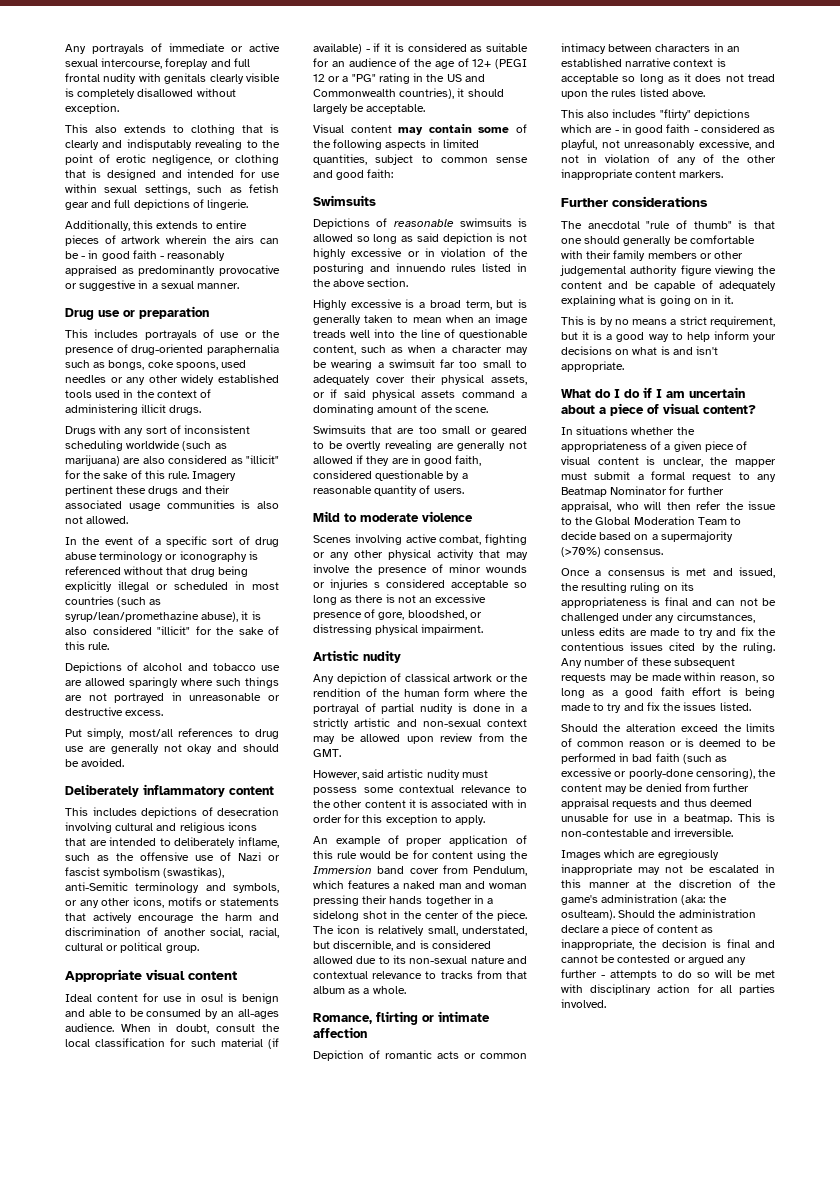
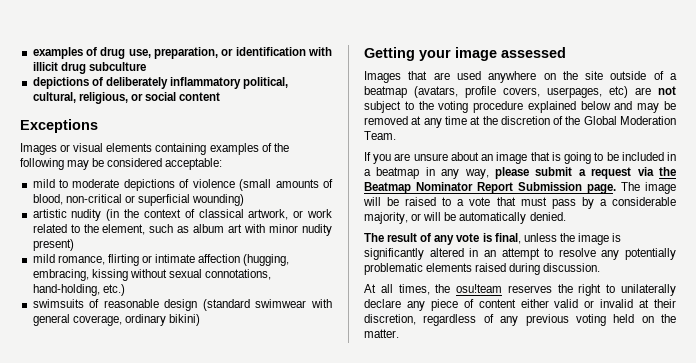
[65,43,280,54] [65,58,250,69] [65,73,280,84] [65,88,236,99] [65,103,119,114] [65,124,279,135] [65,139,280,150] [65,154,279,165] [65,169,280,180] [65,184,279,195] [65,199,249,210] [65,220,247,231] [65,235,279,246] [65,250,226,261] [65,265,280,276] [65,280,240,291] [65,306,209,320] [65,329,281,340] [65,344,279,355] [65,360,247,370] [65,374,279,385] [65,389,212,398] [65,404,202,415] [65,425,251,436] [65,440,227,451] [65,455,279,466] [65,470,237,481] [65,485,230,496] [65,500,279,511] [65,516,129,524] [65,536,279,547] [65,551,258,562] [65,566,248,577] [65,581,279,592] [65,596,162,607] [65,611,261,622] [65,626,279,635] [65,641,110,650] [65,662,280,673] [65,677,279,688] [65,692,280,703] [65,707,164,716] [65,728,279,739] [65,744,279,754] [65,758,125,767] [65,784,274,797] [65,807,279,818] [65,822,257,833] [65,837,279,848] [65,852,280,861] [65,867,225,878] [65,882,279,893] [65,897,279,908] [65,912,279,923] [65,927,279,938] [65,942,199,953] [65,969,237,982] [65,993,279,1004] [65,1009,279,1019] [65,1023,280,1034] [65,1038,279,1049] [313,43,528,54] [313,58,527,69] [313,73,485,84] [313,88,504,99] [313,104,426,114] [313,124,527,135] [313,139,479,150] [313,154,528,165] [313,169,394,180] [313,195,376,206] [313,218,527,229] [313,233,527,244] [313,248,528,259] [313,263,527,274] [313,278,409,287] [313,299,527,310] [313,314,528,325] [313,329,528,340] [313,345,528,355] [313,359,527,370] [313,374,527,385] [313,389,527,400] [313,404,488,415] [313,425,527,436] [313,440,527,451] [313,455,482,466] [313,470,468,481] [313,485,464,496] [313,511,473,522] [313,534,527,545] [313,549,528,560] [313,564,527,575] [313,579,527,590] [313,594,487,605] [313,609,482,620] [313,624,484,635] [313,650,401,663] [313,673,528,684] [313,688,528,697] [313,703,527,714] [313,718,527,729] [313,733,528,744] [313,749,341,757] [313,769,488,780] [313,785,527,795] [313,799,527,808] [313,814,486,825] [313,835,527,846] [313,850,528,861] [313,865,527,876] [313,880,527,889] [313,895,494,906] [313,910,527,921] [313,925,527,936] [313,940,491,951] [313,955,527,964] [313,970,527,979] [313,986,406,994] [313,1011,490,1025] [313,1027,367,1038] [313,1050,527,1061] [561,43,740,54] [561,58,726,67] [561,73,775,84] [561,88,705,99] [561,109,750,120] [561,124,775,135] [561,139,775,150] [561,154,776,165] [561,169,724,180] [561,196,708,207] [561,220,775,229] [561,235,755,246] [561,250,744,261] [560,265,776,276] [561,280,776,291] [561,295,734,306] [561,316,775,327] [561,331,776,342] [561,346,719,355] [561,361,624,372] [561,387,745,398] [561,403,756,416] [561,426,695,435] [561,441,748,452] [561,456,776,467] [561,471,776,482] [561,486,724,497] [561,501,776,512] [561,516,742,525] [561,531,733,542] [561,547,664,557] [561,567,775,578] [561,582,694,593] [561,597,776,608] [561,612,755,623] [561,627,776,638] [561,642,775,653] [561,657,735,668] [561,672,775,683] [561,687,775,698] [561,702,751,713] [561,723,775,732] [561,738,776,747] [561,753,728,764] [561,768,776,779] [561,783,750,794] [561,798,752,809] [561,813,775,824] [561,828,734,837] [561,849,719,860] [561,864,775,875] [561,879,630,888] Any portrayals of immediate or active sexual intercourse, foreplay and full frontal nudity with genitals clearly visible is completely disallowed without exception. // This also extends to clothing that is clearly and indisputably revealing to the point of erotic negligence, or clothing that is designed and intended for use within sexual settings, such as fetish gear and full depictions of lingerie. // Additionally, this extends to entire pieces of artwork wherein the airs can be - in good faith - reasonably appraised as predominantly provocative or suggestive in a sexual manner. // Drug use or preparation // This includes portrayals of use or the presence of drug-oriented paraphernalia such as bongs, coke spoons, used needles or any other widely established tools used in the context of administering illicit drugs. // Drugs with any sort of inconsistent scheduling worldwide (such as marijuana) are also considered as "illicit" for the sake of this rule. Imagery pertinent these drugs and their associated usage communities is also not allowed. // In the event of a specific sort of drug abuse terminology or iconography is referenced without that drug being explicitly illegal or scheduled in most countries (such as syrup/lean/promethazine abuse), it is also considered "illicit" for the sake of this rule. // Depictions of alcohol and tobacco use are allowed sparingly where such things are not portrayed in unreasonable or destructive excess. // Put simply, most/all references to drug use are generally not okay and should be avoided. // Deliberately inflammatory content // This includes depictions of desecration involving cultural and religious icons that are intended to deliberately inflame, such as the offensive use of Nazi or fascist symbolism (swastikas), anti-Semitic terminology and symbols, or any other icons, motifs or statements that actively encourage the harm and discrimination of another social, racial, cultural or political group. // Appropriate visual content // Ideal content for use in osu! is benign and able to be consumed by an all-ages audience. When in doubt, consult the local classification for such material (if available) - if it is considered as suitable for an audience of the age of 12+ (PEGI 12 or a "PG" rating in the US and Commonwealth countries), it should largely be acceptable. // Visual content may contain some of the following aspects in limited quantities, subject to common sense and good faith: // Swimsuits // Depictions of reasonable swimsuits is allowed so long as said depiction is not highly excessive or in violation of the posturing and innuendo rules listed in the above section. // Highly excessive is a broad term, but is generally taken to mean when an image treads well into the line of questionable content, such as when a character may be wearing a swimsuit far too small to adequately cover their physical assets, or if said physical assets command a dominating amount of the scene. // Swimsuits that are too small or geared to be overtly revealing are generally not allowed if they are in good faith, considered questionable by a reasonable quantity of users. // Mild to moderate violence // Scenes involving active combat, fighting or any other physical activity that may involve the presence of minor wounds or injuries s considered acceptable so long as there is not an excessive presence of gore, bloodshed, or distressing physical impairment. // Artistic nudity // Any depiction of classical artwork or the rendition of the human form where the portrayal of partial nudity is done in a strictly artistic and non-sexual context may be allowed upon review from the GMT. // However, said artistic nudity must possess some contextual relevance to the other content it is associated with in order for this exception to apply. // An example of proper application of this rule would be for content using the Immersion band cover from Pendulum, which features a naked man and woman pressing their hands together in a sidelong shot in the center of the piece. The icon is relatively small, understated, but discernible, and is considered allowed due to its non-sexual nature and contextual relevance to tracks from that album as a whole. // Romance, flirting or intimate affection // Depiction of romantic acts or common intimacy between characters in an established narrative context is acceptable so long as it does not tread upon the rules listed above. // This also includes "flirty" depictions which are - in good faith - considered as playful, not unreasonably excessive, and not in violation of any of the other inappropriate content markers. // Further considerations // The anecdotal "rule of thumb" is that one should generally be comfortable with their family members or other judgemental authority figure viewing the content and be capable of adequately explaining what is going on in it. // This is by no means a strict requirement, but it is a good way to help inform your decisions on what is and isn't appropriate. // What do I do if I am uncertain about a piece of visual content? // In situations whether the appropriateness of a given piece of visual content is unclear, the mapper must submit a formal request to any Beatmap Nominator for further appraisal, who will then refer the issue to the Global Moderation Team to decide based on a supermajority (>70%) consensus. // Once a consensus is met and issued, the resulting ruling on its appropriateness is final and can not be challenged under any circumstances, unless edits are made to try and fix the contentious issues cited by the ruling. Any number of these subsequent requests may be made within reason, so long as a good faith effort is being made to try and fix the issues listed. // Should the alteration exceed the limits of common reason or is deemed to be performed in bad faith (such as excessive or poorly-done censoring), the content may be denied from further appraisal requests and thus deemed unusable for use in a beatmap. This is non-contestable and irreversible. // Images which are egregiously inappropriate may not be escalated in this manner -> [32,47,332,59] [32,62,146,74] [32,77,289,89] [32,92,221,104] [20,119,98,133] [20,143,289,155] [20,158,223,170] [32,179,333,191] [32,194,245,206] [32,209,332,221] [32,224,333,236] [32,239,74,251] [32,254,290,266] [32,269,272,281] [32,284,125,296] [32,299,333,311] [32,314,200,326] [364,47,566,61] [364,71,677,83] [364,86,676,98] [364,101,676,113] [364,116,467,128] examples of drug use, preparation, or identification with illicit drug subculture // depictions of deliberately inflammatory political, cultural, religious, or social content // Exceptions // Images or visual elements containing examples of the following may be considered acceptable: // mild to moderate depictions of violence (small amounts of blood, non-critical or superficial wounding) // artistic nudity (in the context of classical artwork, or work related to the element, such as album art with minor nudity present) // mild romance, flirting or intimate affection (hugging, embracing, kissing without sexual connotations, hand-holding, etc.) // swimsuits of reasonable design (standard swimwear with general coverage, ordinary bikini) // Getting your image assessed // Images that are used anywhere on the site outside of a beatmap (avatars, profile covers, userpages, etc) are not subject to the voting procedure explained below and may be removed at any time
[561,894,727,905] [561,909,756,920] [561,924,714,935] [561,939,775,950] [561,955,747,965] [561,969,775,980] [561,984,775,995] [561,999,606,1008] game's administration (aka: the osu!team). Should the administration declare a piece of content as inappropriate, the decision is final and cannot be contested or argued any further - attempts to do so will be met with disciplinary action for all parties involved. -> [583,116,676,125] [364,131,396,140] [364,152,676,164] [364,167,676,179] [364,182,676,194] [363,197,676,209] [364,212,566,224] [364,233,622,245] [364,248,676,260] [364,263,601,275] [364,284,676,296] [364,299,676,311] [364,314,676,326] [364,329,399,338] Global Moderation Team. // If you are unsure about an image that is going to be included in a beatmap in any way, please submit a request via the Beatmap Nominator Report Submission page. The image will be raised to a vote that must pass by a considerable majority, or will be automatically denied. // The result of any vote is final, unless the image is significantly altered in an attempt to resolve any potentially problematic elements raised during discussion. // At all times, the osu!team reserves the right to unilaterally declare any piece of content either valid or invalid at their discretion, regardless of any previous voting held on the matter.

